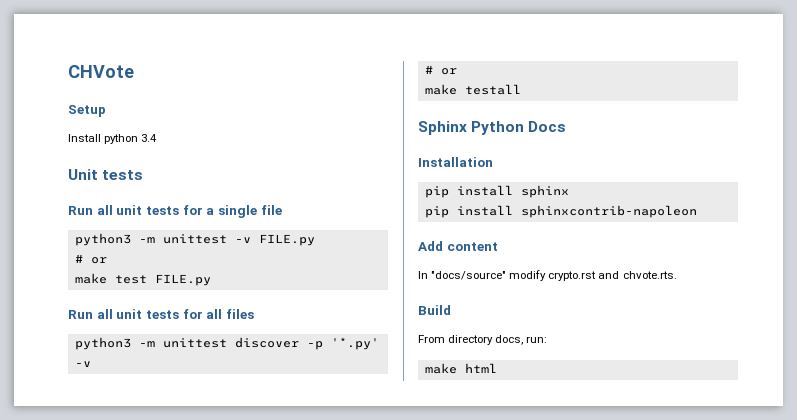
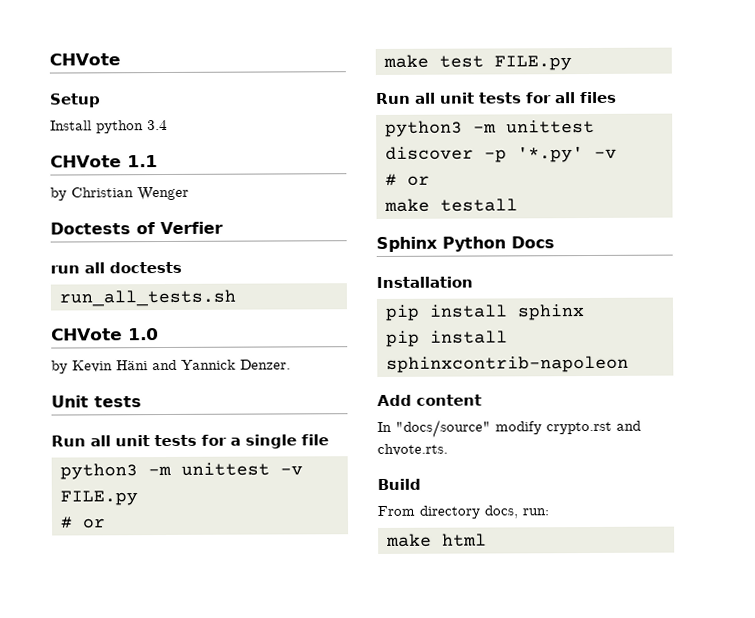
(158, 138) none -> [50,155,158,168] [50,186,189,201] [50,221,223,235] [50,261,182,274] [59,289,236,307] [51,328,159,341] [51,359,291,374] // CHVote 1.1 // by Christian Wenger // Doctests of Verfier // run all doctests // run_all_tests.sh // CHVote 1.0 // by Kevin Häni and Yannick Denzer.

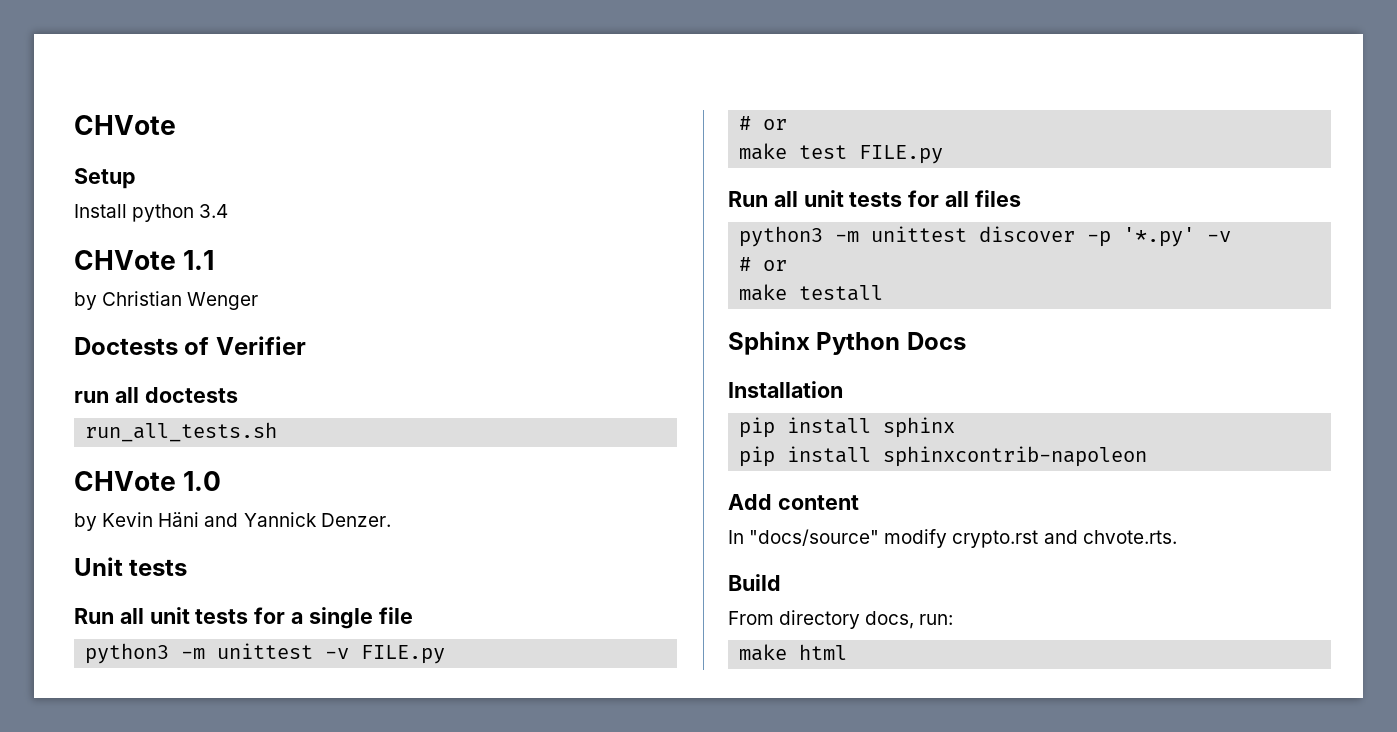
[160,221,223,235] Verfier -> [215,336,306,355] Verifier

